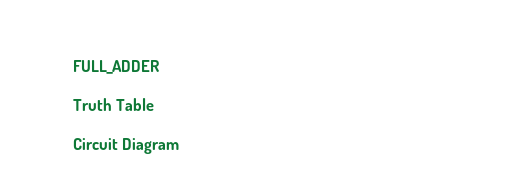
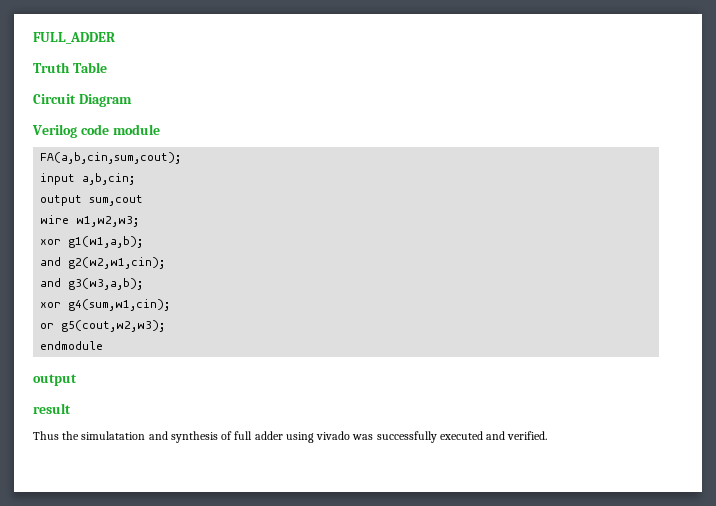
(180, 146) none -> [32,124,160,138] [40,152,182,164] [40,173,136,185] [40,195,144,206] [40,215,140,227] [40,236,144,248] [40,257,166,269] [40,278,144,290] [40,299,171,311] [40,320,166,332] [40,341,104,350] [33,374,77,386] [33,403,71,414] [33,431,548,443] // Verilog code module // FA(a,b,cin,sum,cout); // input a,b,cin; // output sum,cout // wire w1,w2,w3; // xor g1(w1,a,b); // and g2(w2,w1,cin); // and g3(w3,a,b); // xor g4(sum,w1,cin); // or g5(cout,w2,w3); // endmodule // output // result // Thus the simulatation and synthesis of full adder using vivado was successfully executed and verified.

